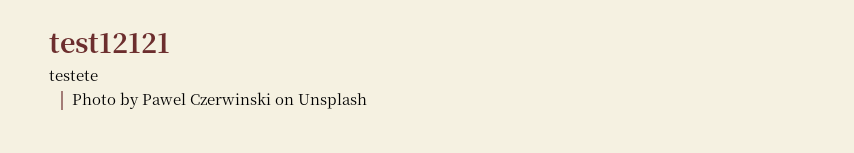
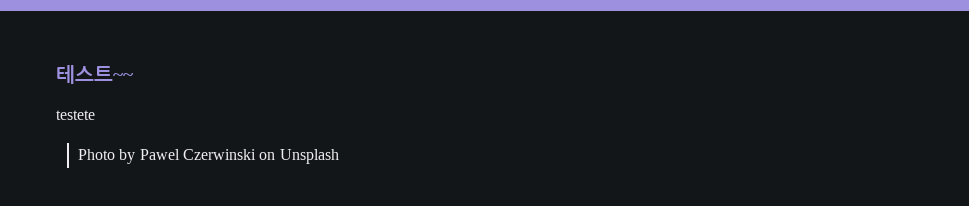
[49,33,170,53] test12121 -> [56,65,134,84] 테스트~~

